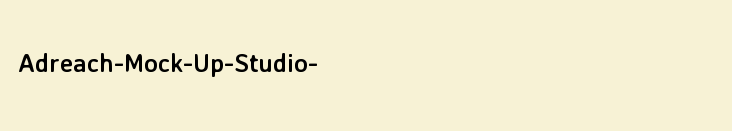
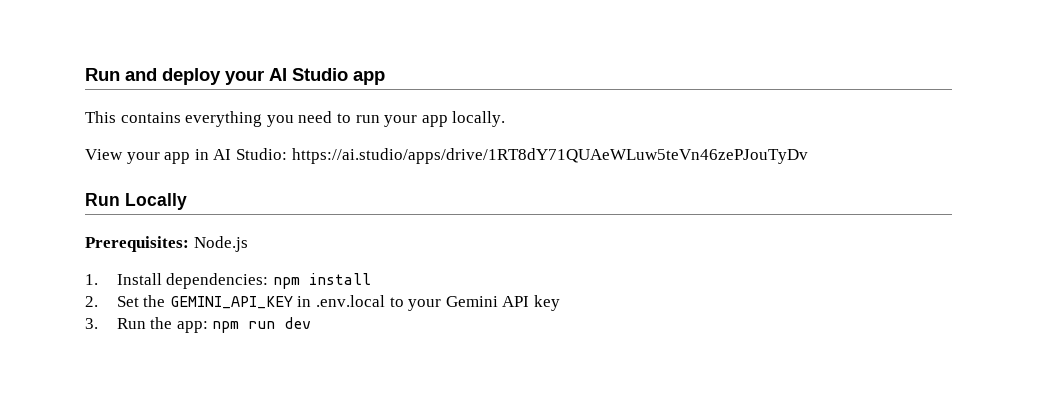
[18,53,318,77] Adreach-Mock-Up-Studio- -> [85,68,385,85] [85,111,506,127] [85,148,808,164] [85,193,187,210] [85,236,248,252] [85,273,371,289] [85,295,560,311] [85,317,312,333] Run and deploy your AI Studio app // This contains everything you need to run your app locally. // View your app in AI Studio: https://ai.studio/apps/drive/1RT8dY71QUAeWLuw5teVn46zePJouTyDv // Run Locally // Prerequisites: Node.js // 1. Install dependencies: npm install // 2. Set the GEMINI_API_KEY in .env.local to your Gemini API key // 3. Run the app: npm run dev

